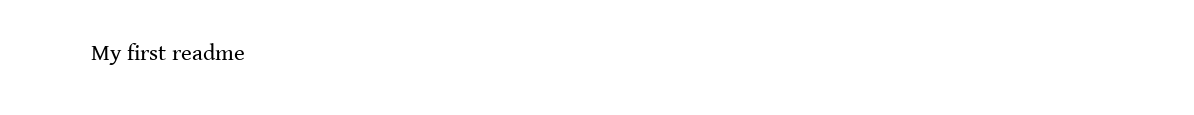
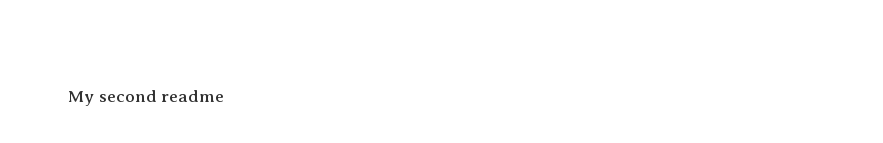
[127,43,167,60] first -> [98,90,157,102] second

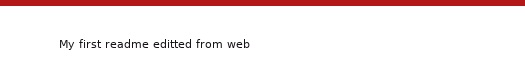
[98,90,225,102] second readme -> [79,39,250,48] first readme editted from web

